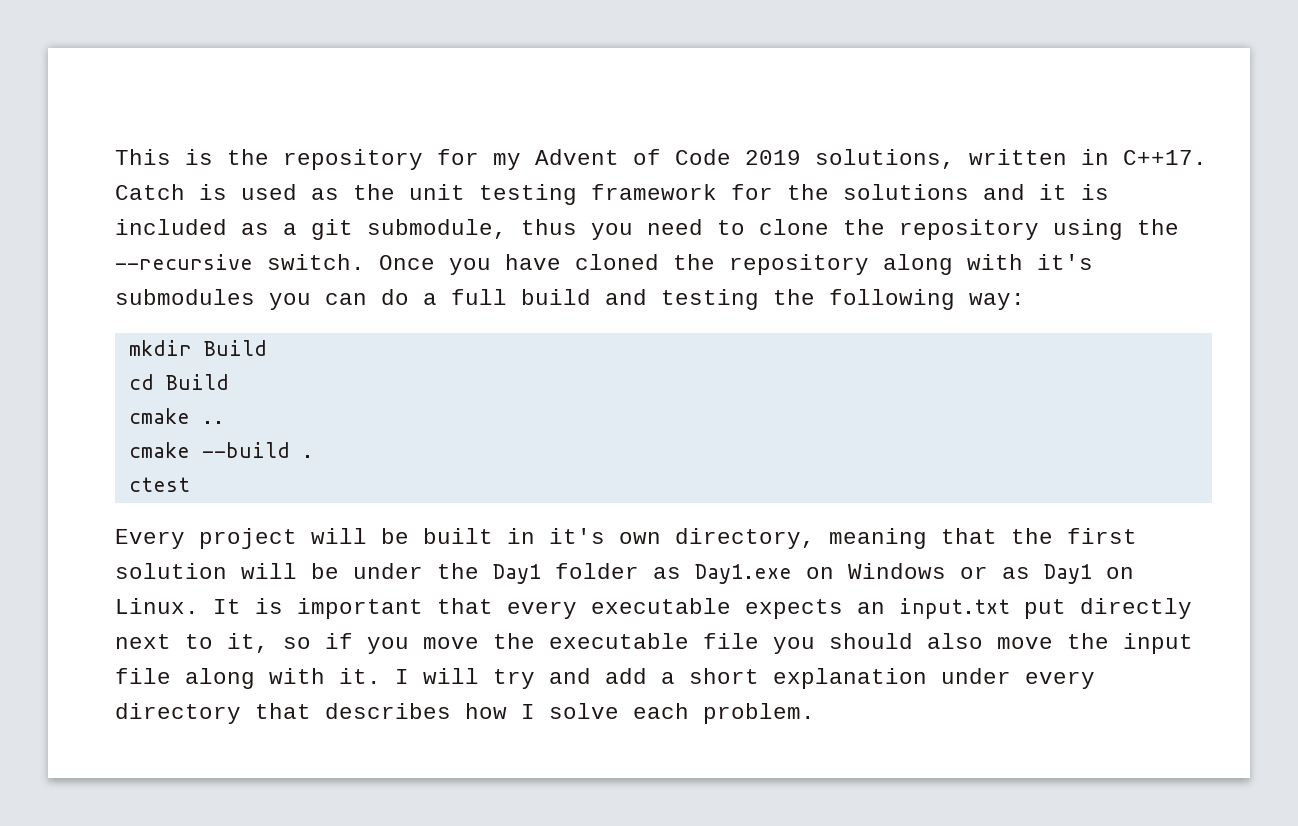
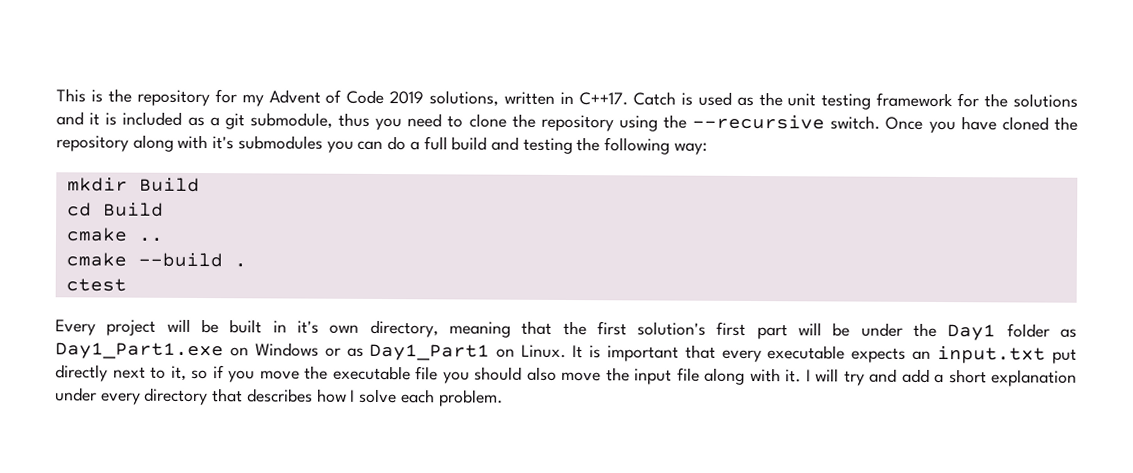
[115,563,227,579] solution -> [637,321,788,340] solution's first part
[695,564,792,584] Day1.exe -> [55,342,224,360] Day1_Part1.exe
[1044,564,1092,584] Day1 -> [369,343,491,361] Day1_Part1

